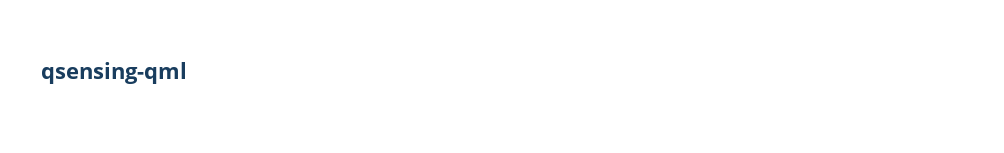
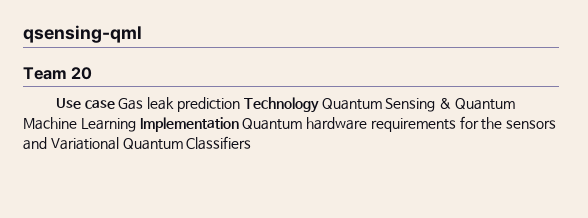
(187, 73) none -> [23,67,93,80] [55,97,515,113] [23,116,557,132] [23,136,252,150] // Team 20 // Use case Gas leak prediction Technology Quantum Sensing & Quantum Machine Learning Implementation Quantum hardware requirements for the sensors and Variational Quantum Classifiers

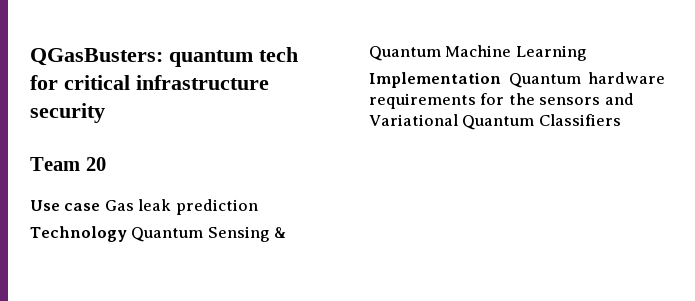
[23,25,142,43] qsensing-qml -> [30,47,298,67] [30,75,269,90] [30,103,105,123] QGasBusters: quantum tech for critical infrastructure security
(241, 104) none -> (258, 207) //
(136, 125) none -> (587, 53) //

